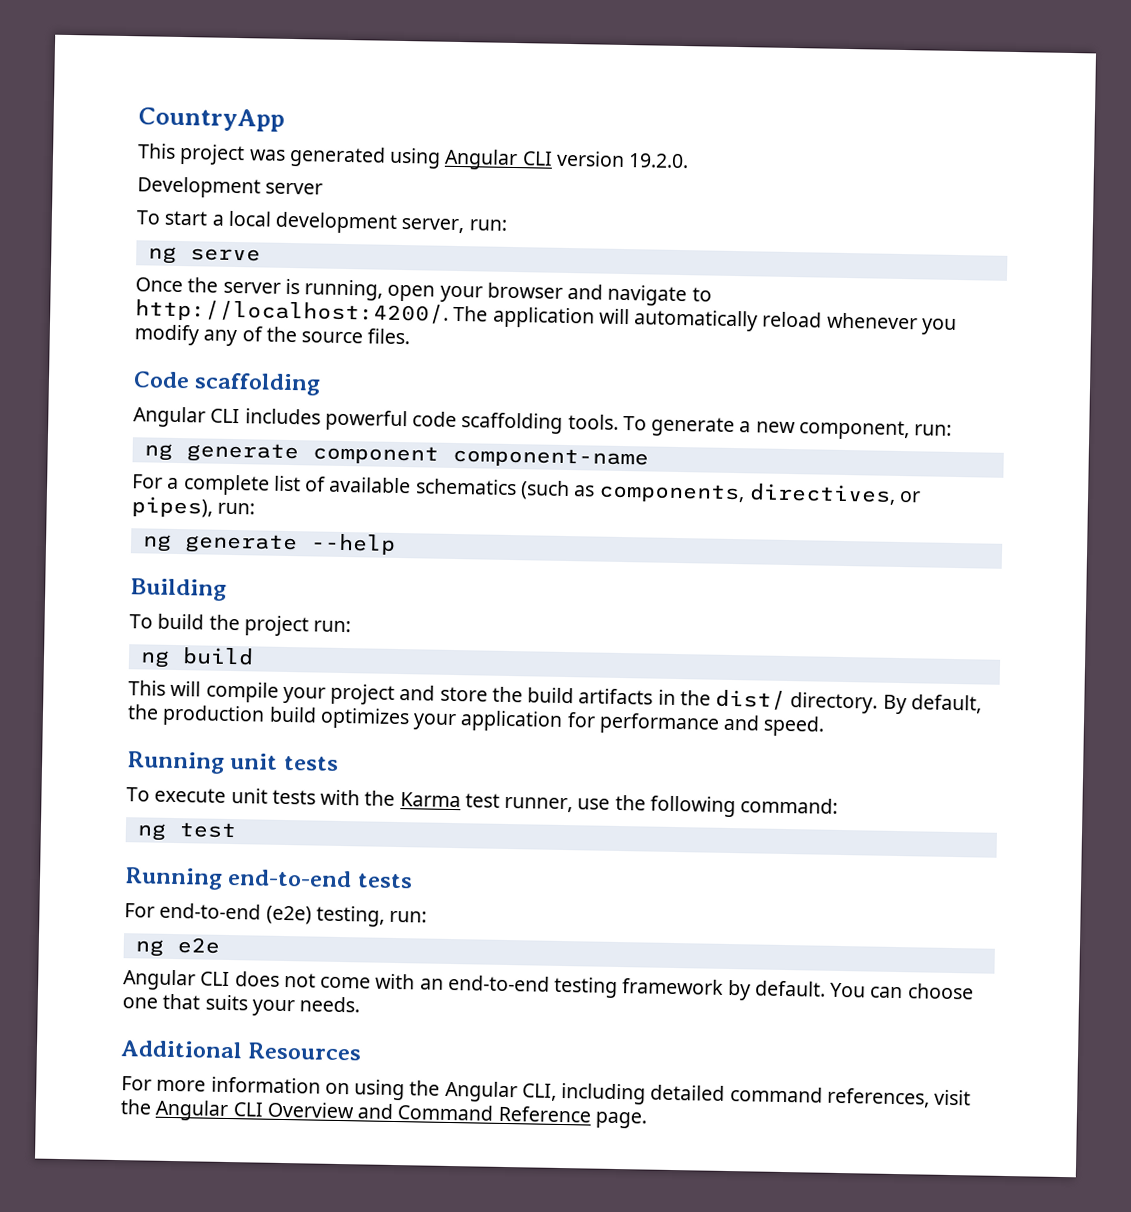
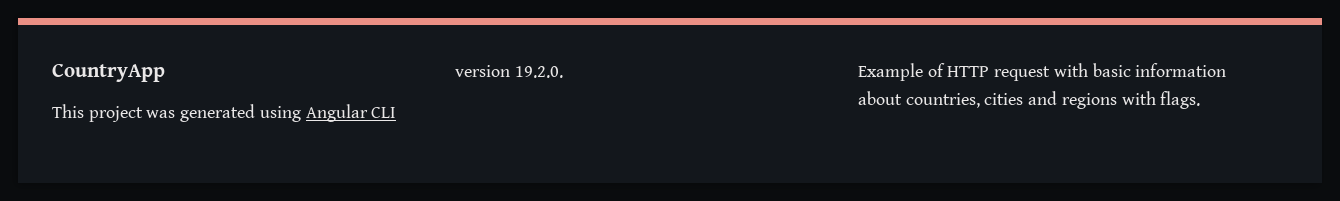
[137,176,324,199] [136,210,507,234] [147,246,261,264] [135,277,712,307] [135,299,957,335] [134,324,411,347] [133,371,322,396] [133,406,953,441] [143,442,649,469] [132,474,921,505] [131,496,256,518] [141,533,396,555] [130,578,227,601] [129,613,352,637] [139,647,254,668] [128,680,982,715] [127,704,826,737] [126,751,339,774] [126,787,839,818] [136,822,237,841] [124,867,413,890] [124,902,428,927] [134,937,220,957] [123,969,974,1001] [122,993,361,1017] [120,1040,363,1061] [121,1076,972,1108] [120,1099,647,1129] Development server // To start a local development server, run: // ng serve // Once the server is running, open your browser and navigate to http://localhost:4200/. The application will automatically reload whenever you modify any of the source files. // Code scaffolding // Angular CLI includes powerful code scaffolding tools. To generate a new component, run: // ng generate component component-name // For a complete list of available schematics (such as components, directives, or pipes), run: // ng generate --help // Building // To build the project run: // ng build // This will compile your project and store the build artifacts in the dist/ directory. By default, the production build optimizes your application for performance and speed. // Running unit tests // To execute unit tests with the Karma test runner, use the following command: // ng test // Running end-to-end tests // For end-to-end (e2e) testing, run: // ng e2e // Angular CLI does not come with an end-to-end testing framework by default. You can choose one that suits your needs. // Additional Resources // For more information on using the Angular CLI, including detailed command references, visit the Angular CLI Overview and Command Reference page. -> [858,63,1227,81] [858,91,1201,109] Example of HTTP request with basic information about countries, cities and regions with flags.

